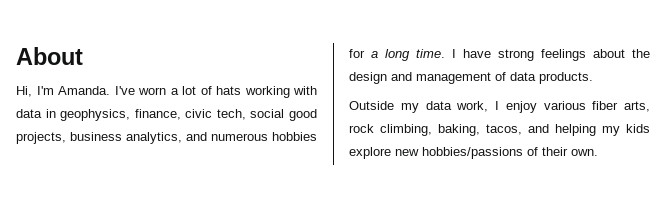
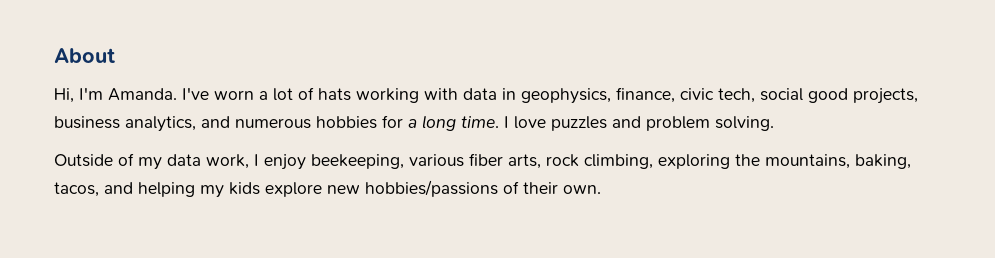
[463,49,650,61] [349,72,593,84] have strong feelings about the design and management of data products. -> [514,116,774,131] love puzzles and problem solving.
(394, 105) none -> [118,153,134,166] of
(537, 107) none -> [311,154,404,169] beekeeping,
(432, 130) none -> [658,154,850,169] exploring the mountains,

